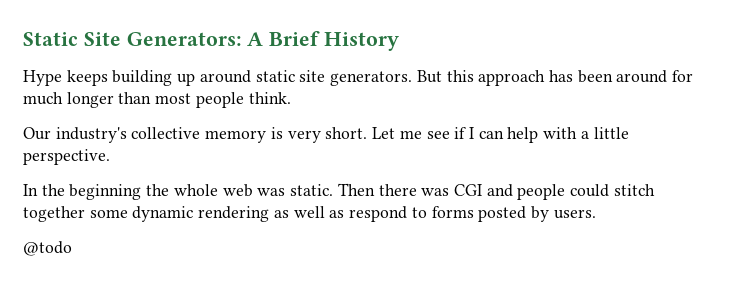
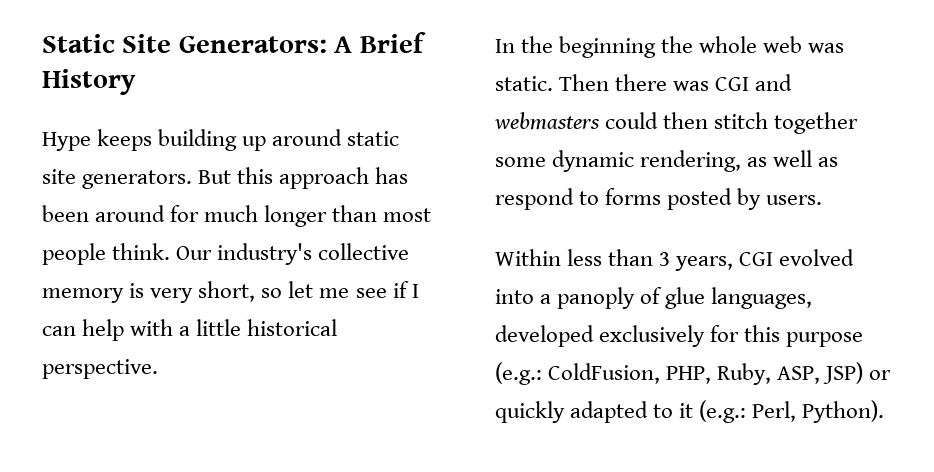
(291, 98) // -> (171, 251) none
[325,127,396,139] short. Let -> [198,281,314,302] short, so let
(629, 133) none -> [247,319,338,336] historical
[517,184,610,200] people could -> [494,112,709,130] webmasters could then
[198,206,270,222] rendering -> [640,150,742,172] rendering,
[23,241,72,256] @todo -> [495,249,855,271] [495,287,813,309] [495,325,864,347] [495,362,892,385] [495,400,885,423] Within less than 3 years, CGI evolved into a panoply of glue languages, developed exclusively for this purpose (e.g.: ColdFusion, PHP, Ruby, ASP, JSP) or quickly adapted to it (e.g.: Perl, Python).

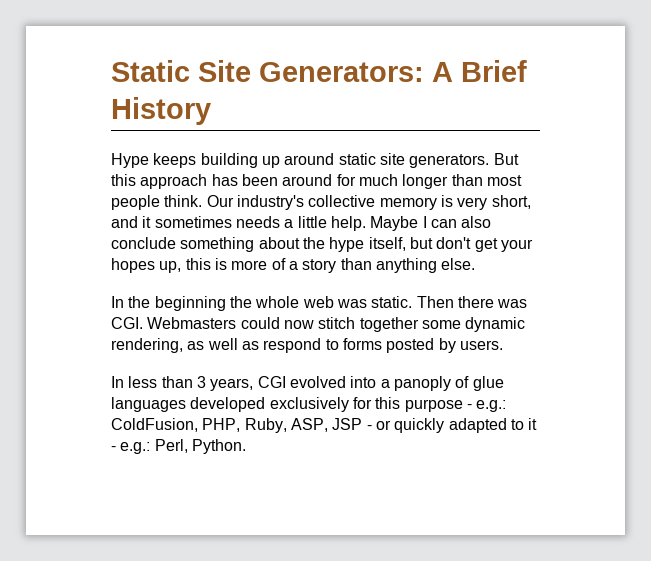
[261,281,419,298] [42,319,338,341] [42,359,158,379] so let me see if I can help with a little historical perspective. -> [111,216,492,231] [111,237,533,252] [111,258,476,273] and it sometimes needs a little help. Maybe I can also conclude something about the hype itself, but don't get your hopes up, this is more of a story than anything else.
[715,74,793,91] [494,112,709,130] CGI and webmasters could then -> [111,317,314,329] CGI. Webmasters could now
[495,249,561,266] Within -> [111,376,124,388] In
[711,287,813,309] languages, -> [111,397,186,412] languages
[495,362,542,385] (e.g.: -> [466,400,507,412] - e.g.:
[823,362,864,384] JSP) -> [332,418,372,430] JSP -
[699,400,885,423] (e.g.: Perl, Python). -> [111,439,246,454] - e.g.: Perl, Python.

